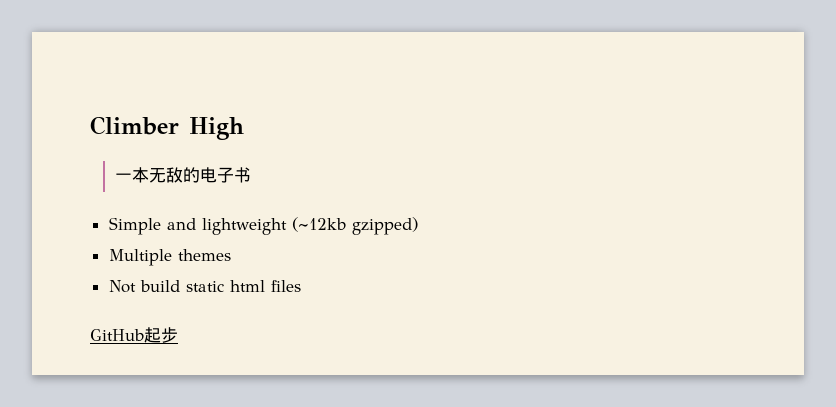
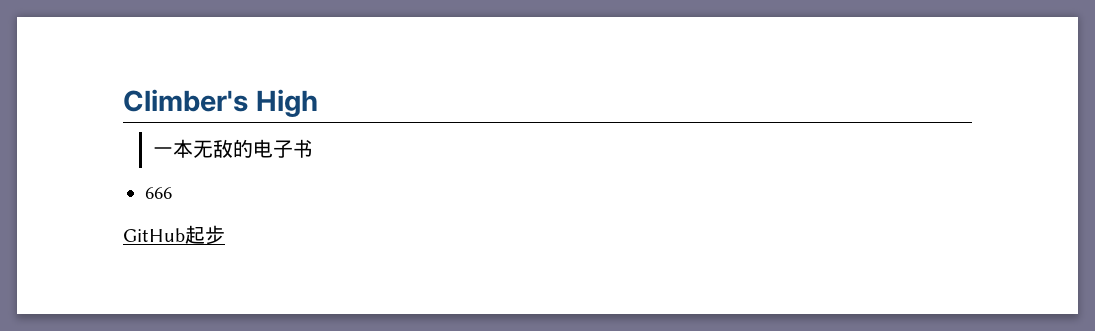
[90,116,179,135] Climber -> [123,89,248,112] Climber's
[108,217,418,235] [108,249,231,266] [108,280,301,293] Simple and lightweight (~12kb gzipped) // Multiple themes // Not build static html files -> [145,187,172,199] 666

